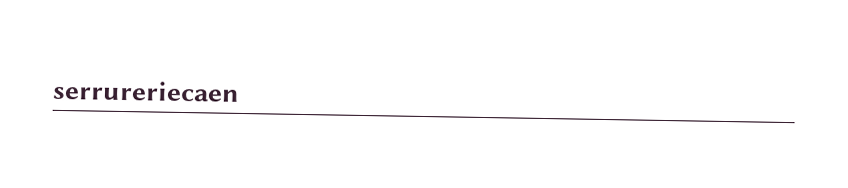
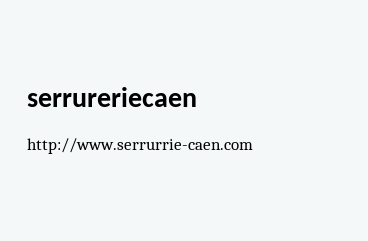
(240, 90) none -> [27,138,253,154] // http://www.serrurrie-caen.com

